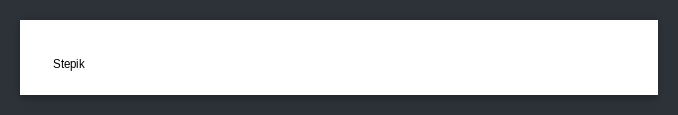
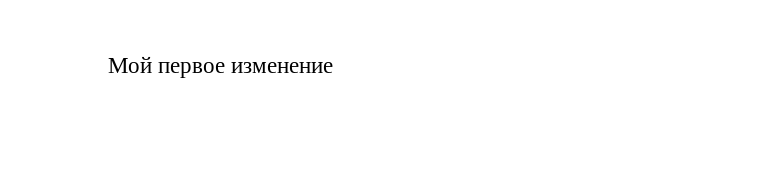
[53,59,85,71] Stepik -> [108,56,334,78] Мой первое изменение

